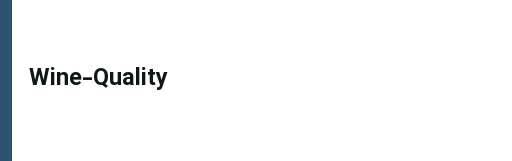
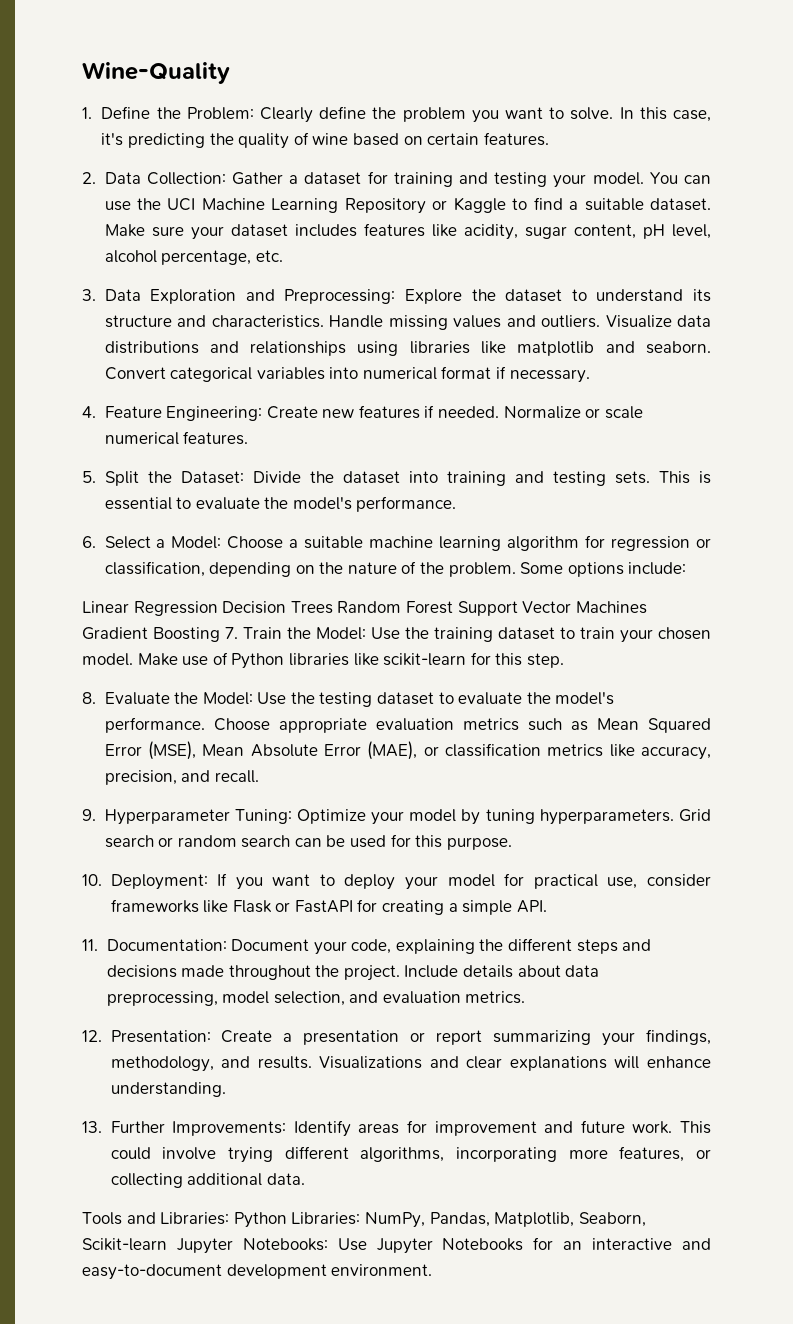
(168, 78) none -> [82,106,712,123] [101,132,549,149] [82,171,711,188] [104,197,711,214] [104,223,711,240] [104,250,283,265] [82,289,711,304] [104,315,711,330] [104,341,711,356] [104,366,590,383] [82,405,643,421] [104,431,249,445] [82,471,711,486] [104,496,457,512] [82,535,711,551] [104,561,687,577] [82,601,647,616] [82,627,711,643] [82,652,564,669] [82,692,615,707] [104,717,711,733] [104,741,712,760] [104,770,259,785] [82,809,711,825] [104,834,512,850] [82,873,711,890] [110,899,547,915] [82,938,652,955] [106,965,600,981] [106,991,526,1006] [82,1029,711,1046] [110,1056,711,1072] [110,1082,226,1097] [82,1120,711,1137] [110,1146,711,1163] [110,1173,305,1188] [82,1212,646,1228] [82,1237,711,1254] [82,1264,433,1280] // 1. Define the Problem: Clearly define the problem you want to solve. In this case, it's predicting the quality of wine based on certain features. // 2. Data Collection: Gather a dataset for training and testing your model. You can use the UCI Machine Learning Repository or Kaggle to find a suitable dataset. Make sure your dataset includes features like acidity, sugar content, pH level, alcohol percentage, etc. // 3. Data Exploration and Preprocessing: Explore the dataset to understand its structure and characteristics. Handle missing values and outliers. Visualize data distributions and relationships using libraries like matplotlib and seaborn. Convert categorical variables into numerical format if necessary. // 4. Feature Engineering: Create new features if needed. Normalize or scale numerical features. // 5. Split the Dataset: Divide the dataset into training and testing sets. This is essential to evaluate the model's performance. // 6. Select a Model: Choose a suitable machine learning algorithm for regression or classification, depending on the nature of the problem. Some options include: // Linear Regression Decision Trees Random Forest Support Vector Machines Gradient Boosting 7. Train the Model: Use the training dataset to train your chosen model. Make use of Python libraries like scikit-learn for this step. // 8. Evaluate the Model: Use the testing dataset to evaluate the model's performance. Choose appropriate evaluation metrics such as Mean Squared Error (MSE), Mean Absolute Error (MAE), or classification metrics like accuracy, precision, and recall. // 9. Hyperparameter Tuning: Optimize your model by tuning hyperparameters. Grid search or random search can be used for this purpose. // 10. Deployment: If you want to deploy your model for practical use, consider frameworks like Flask or FastAPI for creating a simple API. // 11. Documentation: Document your code, explaining the different steps and decisions made throughout the project. Include details about data preprocessing, model selection, and evaluation metrics. // 12. Presentation: Create a presentation or report summarizing your findings, methodology, and results. Visualizations and clear explanations will enhance understanding. // 13. Further Improvements: Identify areas for improvement and future work. This could involve trying different algorithms, incorporating more features, or collecting additional data. // Tools and Libraries: Python Libraries: NumPy, Pandas, Matplotlib, Seaborn, Scikit-learn Jupyter Notebooks: Use Jupyter Notebooks for an interactive and easy-to-document development environment.

